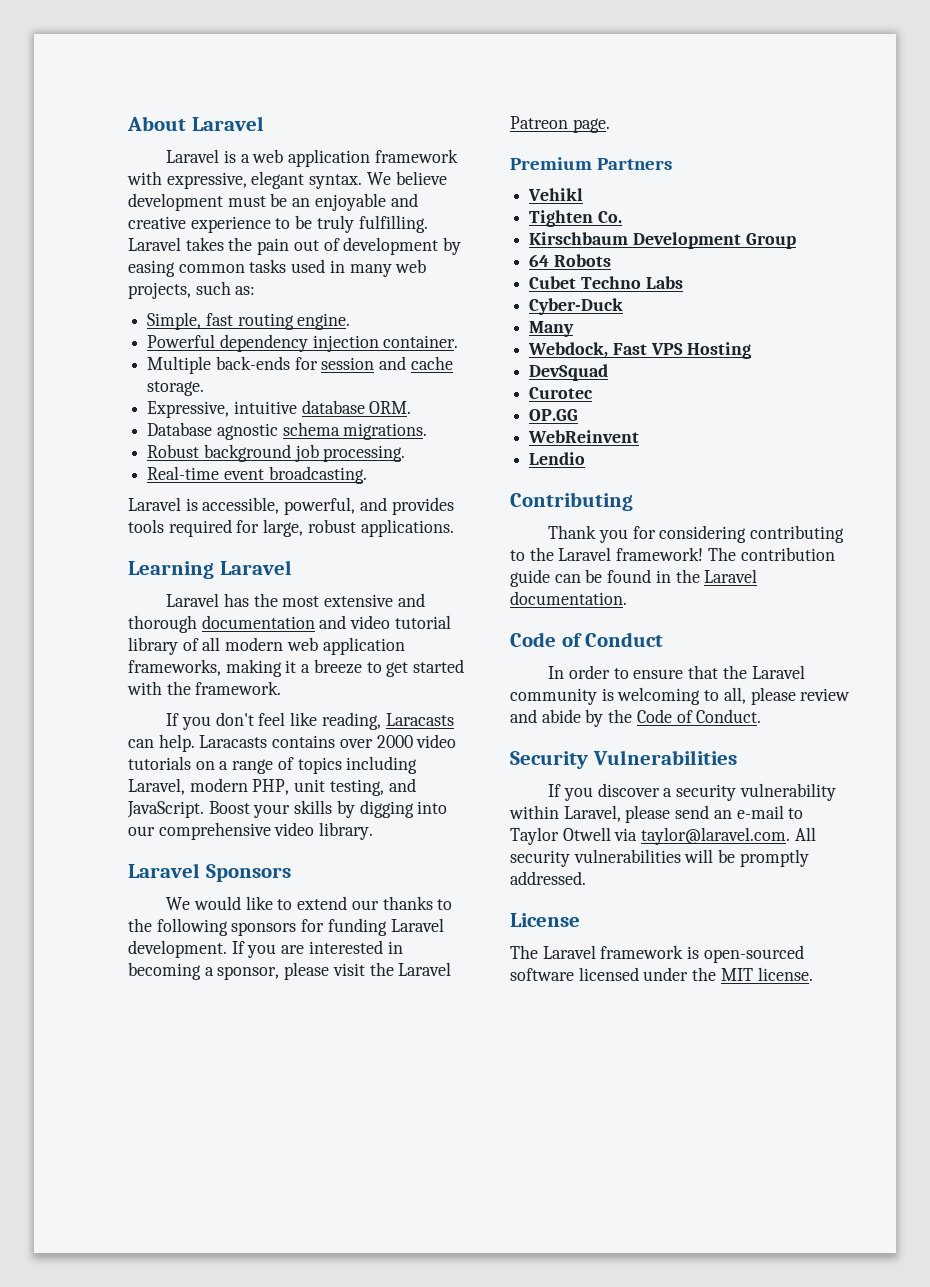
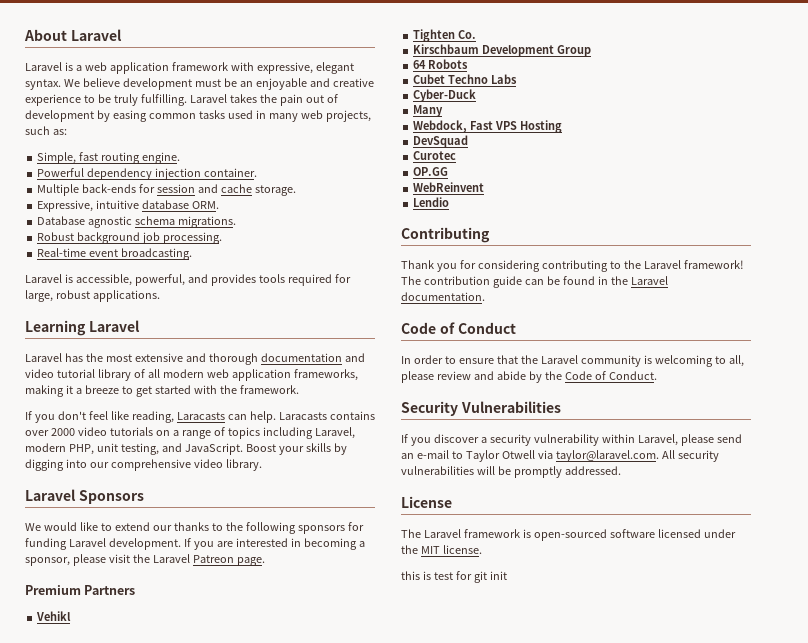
(813, 974) none -> [401,571,507,583] // this is test for git init

